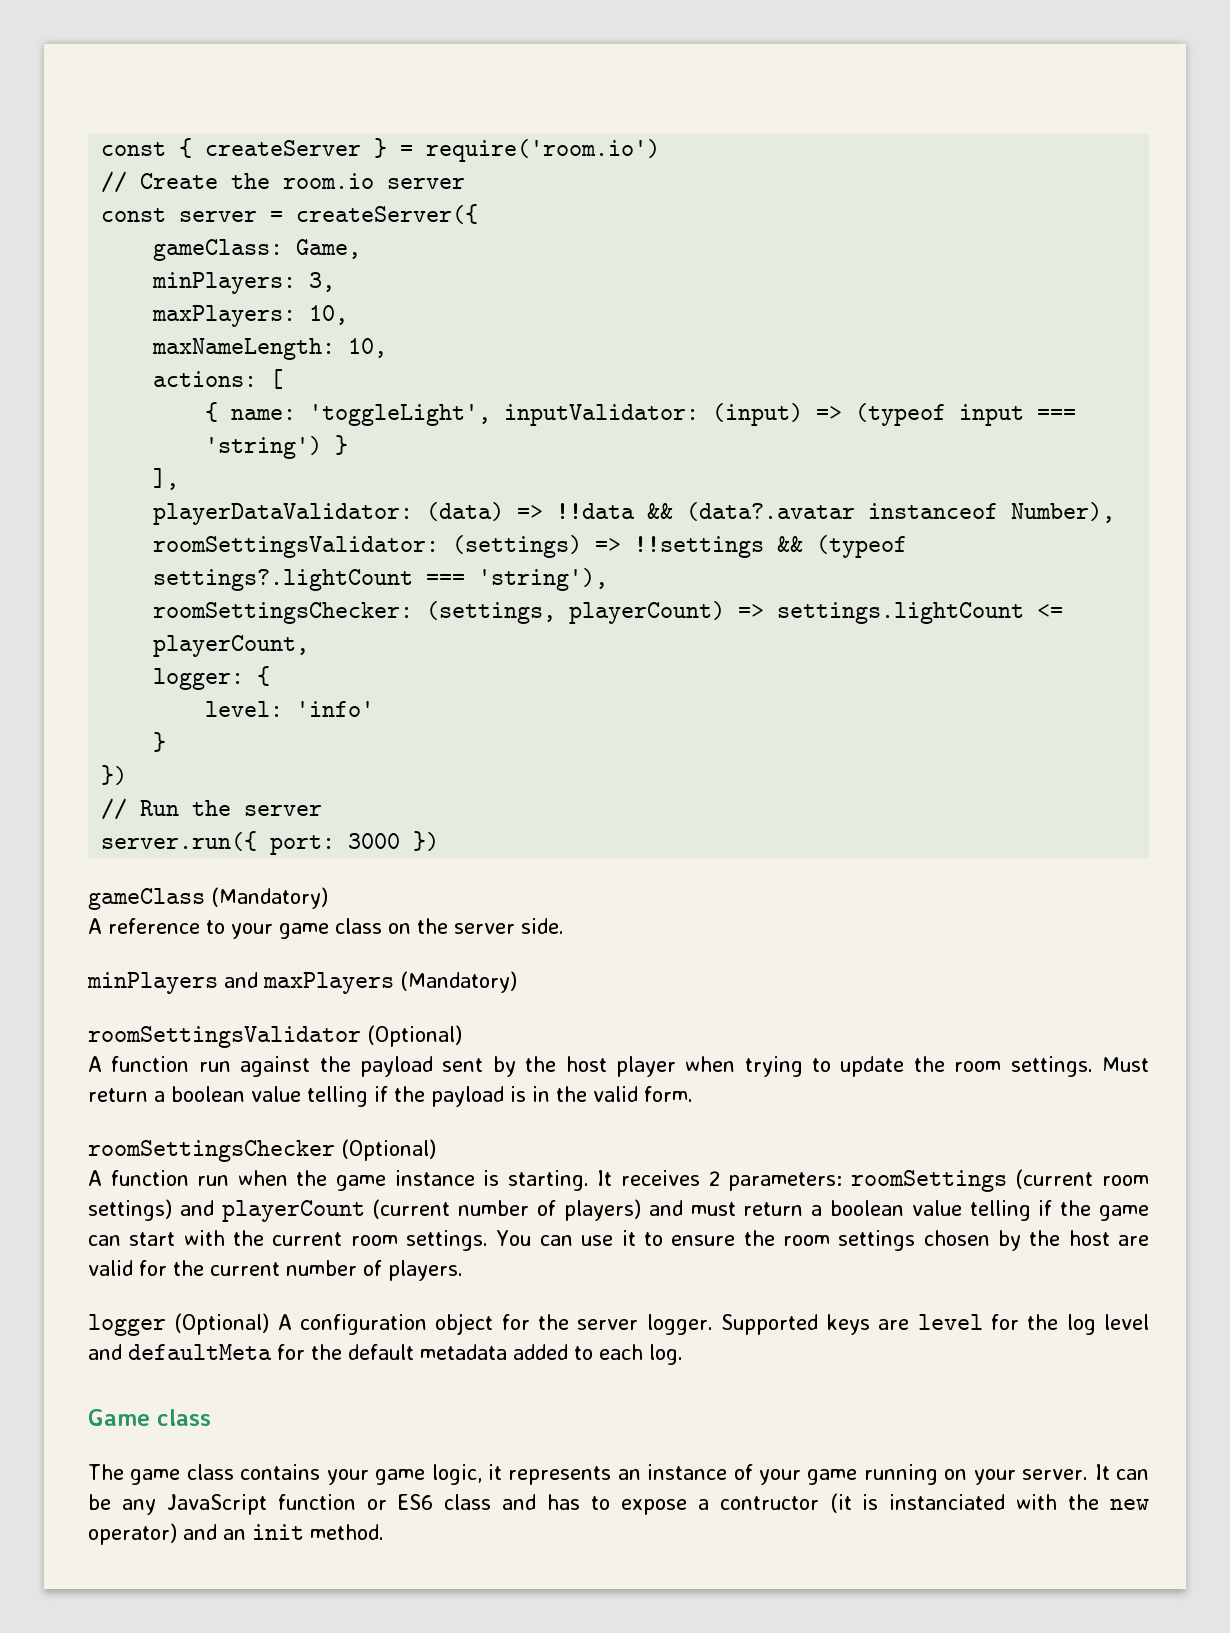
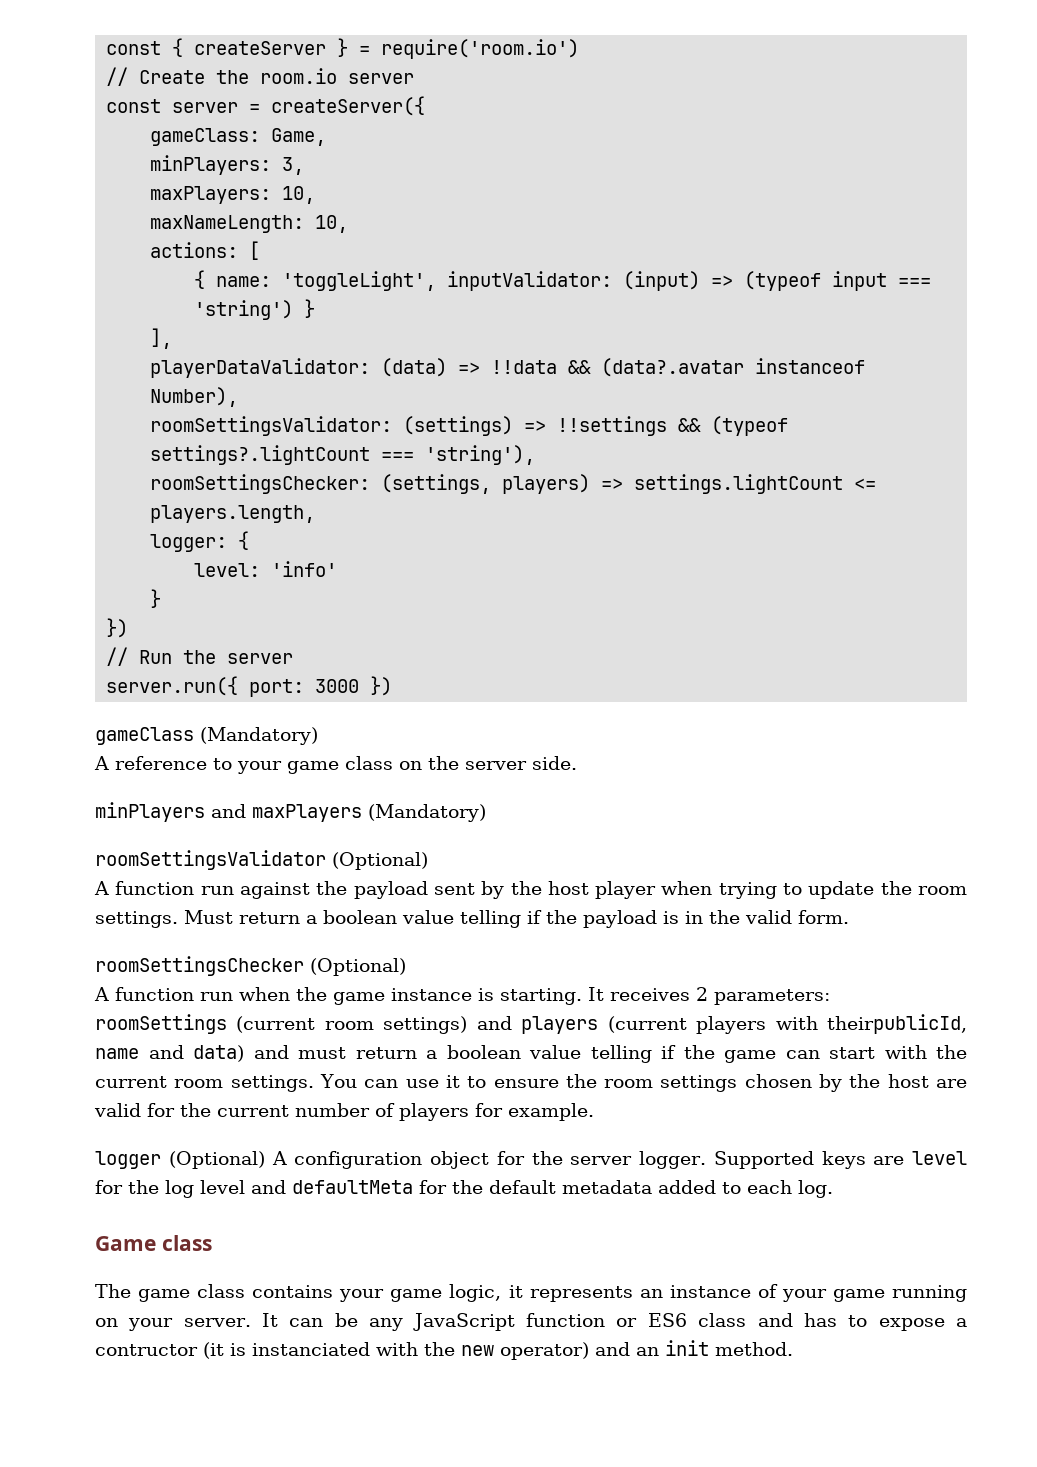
[569,601,726,624] playerCount) -> [502,474,591,494] players)
[153,635,310,657] playerCount, -> [150,505,316,523] players.length,
[221,1199,641,1222] playerCount (current number of players) -> [521,1014,968,1034] [95,1045,244,1062] players (current players with theirpublicId, name and data)
[388,1260,463,1281] players. -> [399,1103,594,1121] players for example.

